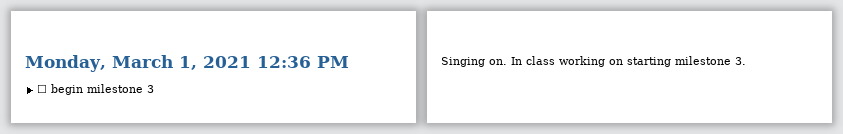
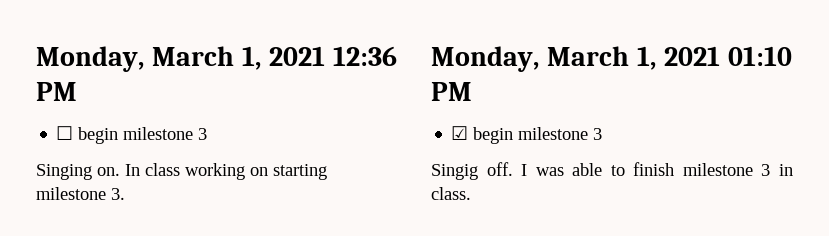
(746, 61) none -> [431,46,792,72] [431,82,472,101] [451,126,603,144] [431,162,793,180] [431,187,471,200] // Monday, March 1, 2021 01:10 PM // ☑ begin milestone 3 // Singig off. I was able to finish milestone 3 in class.

